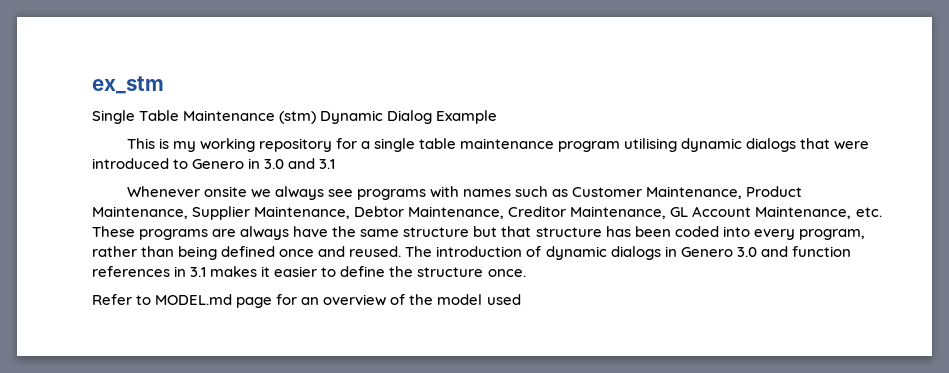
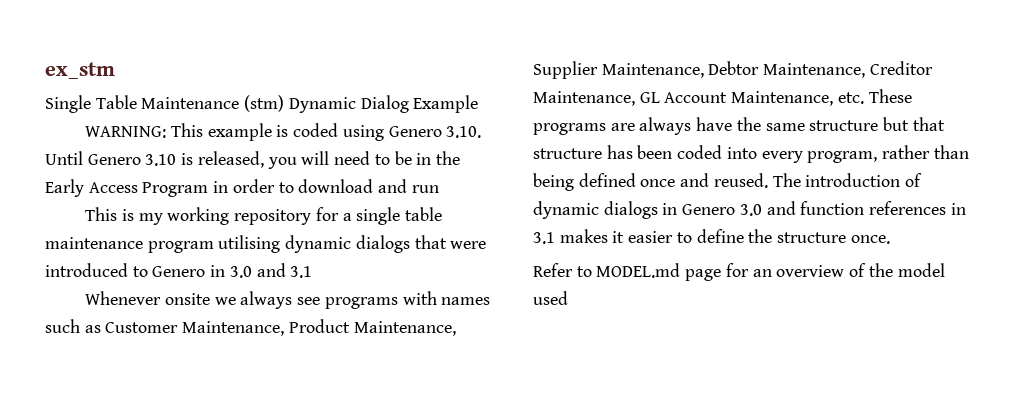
(498, 117) none -> [85,123,482,141] [45,151,460,169] [45,179,439,197] // WARNING: This example is coded using Genero 3.10. Until Genero 3.10 is released, you will need to be in the Early Access Program in order to download and run

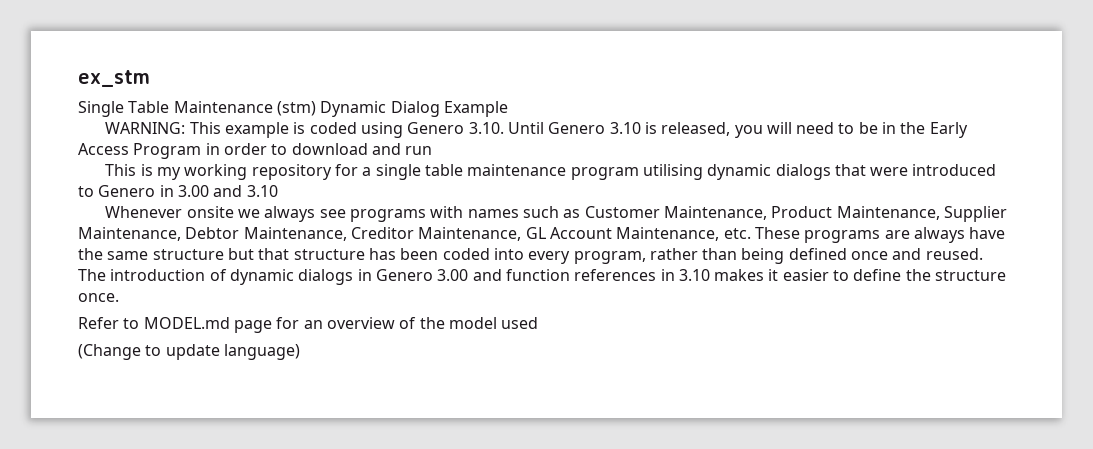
[229,263,313,278] 3.0 and 3.1 -> [177,185,278,197] 3.00 and 3.10
[739,204,762,216] 3.0 -> [437,269,469,281] 3.00
[533,232,555,244] 3.1 -> [678,269,710,281] 3.10
(568, 298) none -> [78,344,300,360] // (Change to update language)

